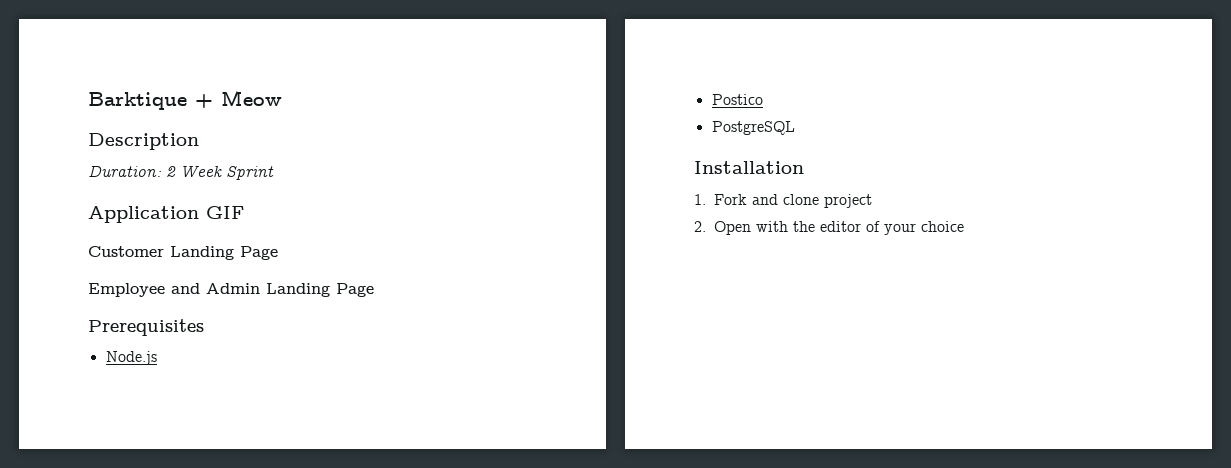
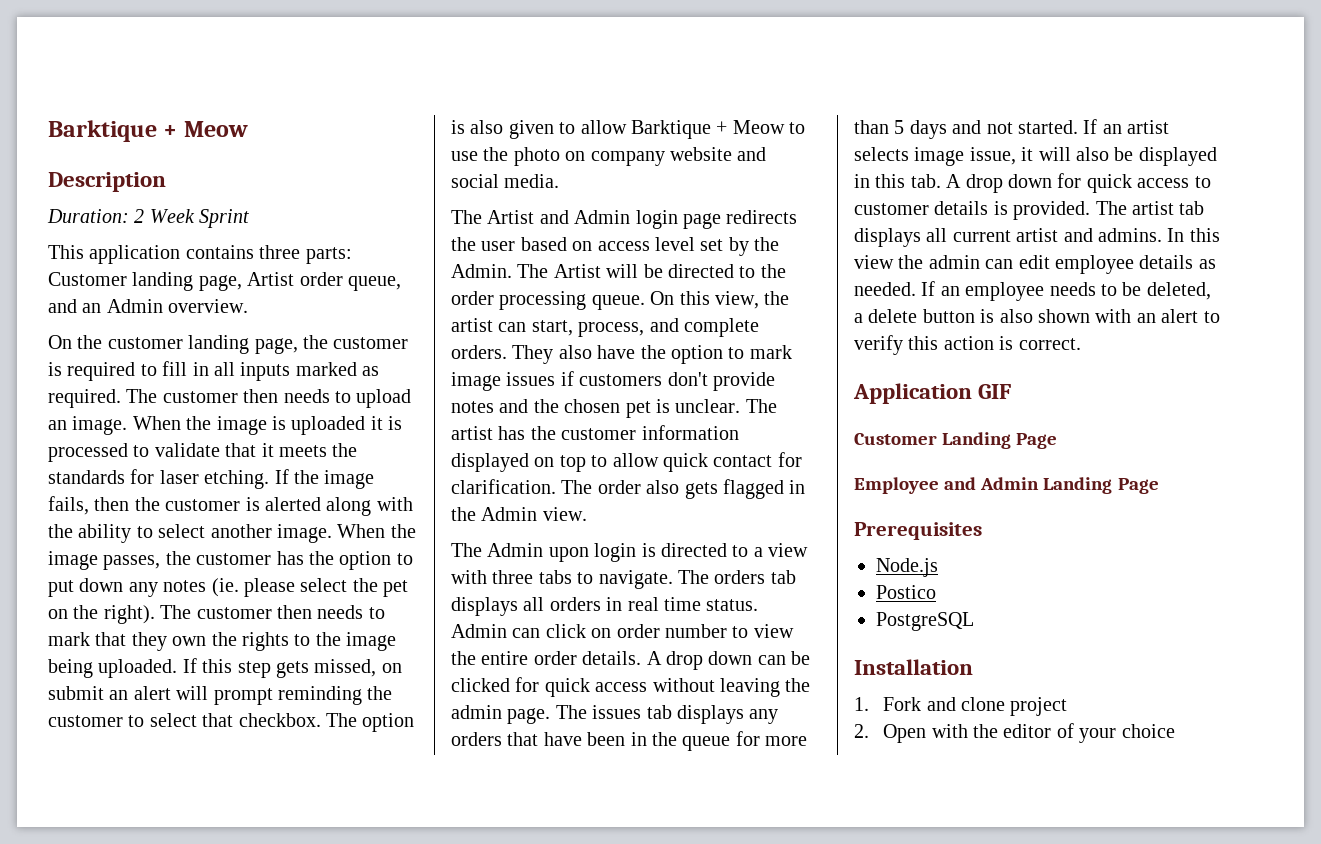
(274, 173) none -> [48,245,352,264] [48,272,401,291] [48,299,249,313] [48,335,409,354] [48,361,380,381] [48,389,412,408] [48,416,403,435] [48,443,358,462] [48,469,375,489] [48,496,413,516] [48,524,416,543] [48,551,413,570] [48,578,409,597] [48,605,385,624] [48,632,397,651] [48,658,402,678] [48,686,393,705] [48,713,415,732] [451,120,806,139] [451,147,767,166] [451,174,560,188] [451,210,798,229] [451,237,780,256] [451,264,786,278] [451,291,790,310] [451,318,759,337] [451,345,792,364] [451,371,775,391] [451,399,777,418] [451,425,739,440] [451,452,802,472] [451,479,806,499] [451,507,587,521] [451,543,809,562] [451,570,796,589] [451,597,759,616] [451,624,794,638] [451,651,811,670] [451,677,811,697] [451,705,779,724] [451,731,808,751] [854,119,1170,139] [854,147,1217,166] [854,173,1211,193] [854,201,1205,220] [854,228,1220,247] [854,255,1216,274] [854,281,1211,301] [854,309,1220,323] [854,335,1081,355] // This application contains three parts: Customer landing page, Artist order queue, and an Admin overview. // On the customer landing page, the customer is required to fill in all inputs marked as required. The customer then needs to upload an image. When the image is uploaded it is processed to validate that it meets the standards for laser etching. If the image fails, then the customer is alerted along with the ability to select another image. When the image passes, the customer has the option to put down any notes (ie. please select the pet on the right). The customer then needs to mark that they own the rights to the image being uploaded. If this step gets missed, on submit an alert will prompt reminding the customer to select that checkbox. The option is also given to allow Barktique + Meow to use the photo on company website and social media. // The Artist and Admin login page redirects the user based on access level set by the Admin. The Artist will be directed to the order processing queue. On this view, the artist can start, process, and complete orders. They also have the option to mark image issues if customers don't provide notes and the chosen pet is unclear. The artist has the customer information displayed on top to allow quick contact for clarification. The order also gets flagged in the Admin view. // The Admin upon login is directed to a view with three tabs to navigate. The orders tab displays all orders in real time status. Admin can click on order number to view the entire order details. A drop down can be clicked for quick access without leaving the admin page. The issues tab displays any orders that have been in the queue for more than 5 days and not started. If an artist selects image issue, it will also be displayed in this tab. A drop down for quick access to customer details is provided. The artist tab displays all current artist and admins. In this view the admin can edit employee details as needed. If an employee needs to be deleted, a delete button is also shown with an alert to verify this action is correct.

